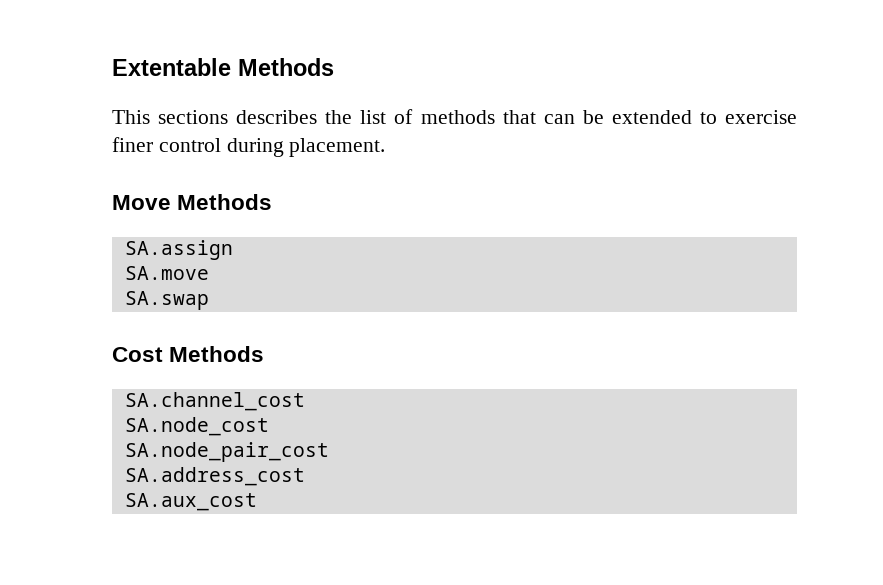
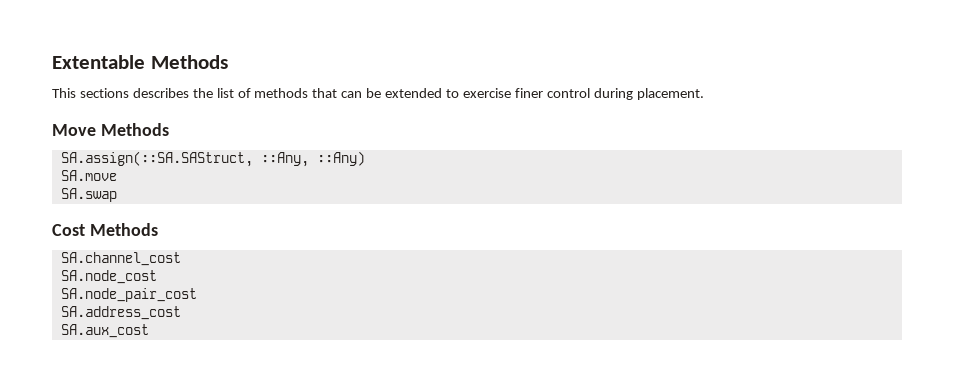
[124,240,233,260] SA.assign -> [60,151,365,167] SA.assign(::SA.SAStruct, ::Any, ::Any)

